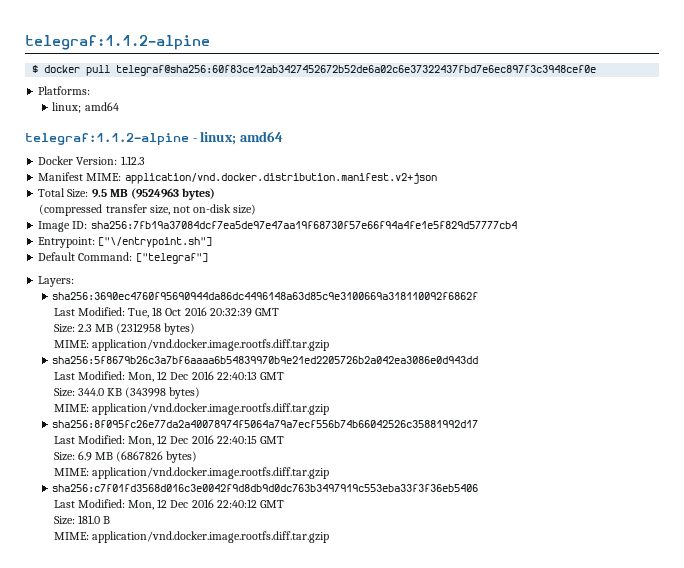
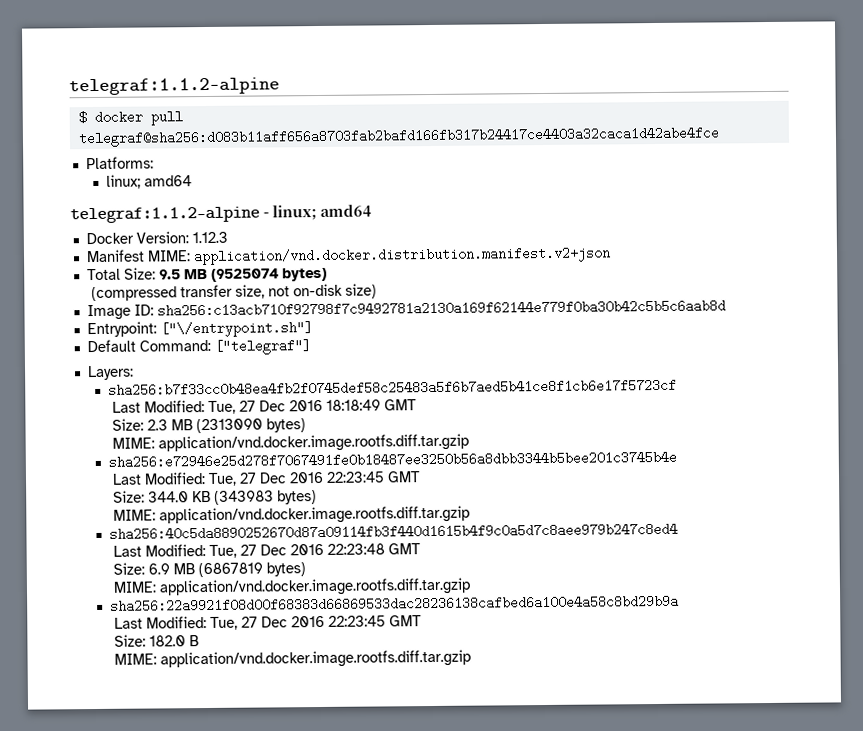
[116,65,597,76] telegraf@sha256:60f83ce12ab3427452672b52de6a02c6e37322437fbd7e6ec897f3c3948cef0e -> [77,126,720,148] telegraf@sha256:d083b11aff656a8703fab2bafd166fb317b24417ce4403a32caca1d42abe4fce
[131,188,180,199] (9524963 -> [210,268,279,282] (9525074
[90,221,517,229] sha256:7fb19a37084dcf7ea5de97e47aa19f68730f57e66f94a4fe1e5f829d57777cb4 -> [156,299,726,318] sha256:c13acb710f92798f7c9492781a2130a169f62144e779f0ba30b42c5b5c6aab8d
[52,292,479,300] [53,307,252,318] sha256:3690ec4760f95690944da86dc4496148a63d85c9e3100669a318110092f6862f // Last Modified: Tue, 18 Oct 2016 20:32:39 -> [108,378,678,397] [112,399,382,414] sha256:b7f33cc0b48ea4fb2f0745def58c25483a5f6b7aed5b41ce8f1cb6e17f5723cf // Last Modified: Tue, 27 Dec 2016 18:18:49
[116,323,196,335] [53,339,329,351] [52,356,479,364] [53,371,257,382] (2312958 bytes) // MIME: application/vnd.docker.image.rootfs.diff.tar.gzip // sha256:5f8679b26c3a7bf6aaaa6b54839970b9e21ed2205726b2a042ea3086e0d943dd // Last Modified: Mon, 12 Dec 2016 22:40:13 -> [196,418,307,434] [112,433,470,453] [108,450,678,469] [112,471,386,486] (2313090 bytes) // MIME: application/vnd.docker.image.rootfs.diff.tar.gzip // sha256:e72946e25d278f7067491fe0b18487ee3250b56a8dbb3344b5bee201c3745b4e // Last Modified: Tue, 27 Dec 2016 22:23:45
[125,387,201,399] [53,403,329,415] [52,420,479,428] [53,435,257,446] (343998 bytes) // MIME: application/vnd.docker.image.rootfs.diff.tar.gzip // sha256:8f095fc26e77da2a40078974f5064a79a7ecf556b74b66042526c35881992d17 // Last Modified: Mon, 12 Dec 2016 22:40:15 -> [214,490,318,505] [113,505,471,525] [109,522,679,541] [113,543,386,558] (343983 bytes) // MIME: application/vnd.docker.image.rootfs.diff.tar.gzip // sha256:40c5da8890252670d87a09114fb3f440d1615b4f9c0a5d7c8aee979b247c8ed4 // Last Modified: Tue, 27 Dec 2016 22:23:48
[116,451,198,463] [53,467,329,479] [52,484,479,492] [53,499,285,510] [53,515,100,525] (6867826 bytes) // MIME: application/vnd.docker.image.rootfs.diff.tar.gzip // sha256:c7f01fd3568d016c3e0042f9d8db9d0dc763b3497919c553eba33f3f36eb5406 // Last Modified: Mon, 12 Dec 2016 22:40:12 GMT // Size: 181.0 -> [198,562,307,578] [113,577,472,597] [110,594,680,613] [114,615,423,630] [114,634,187,647] (6867819 bytes) // MIME: application/vnd.docker.image.rootfs.diff.tar.gzip // sha256:22a9921f08d00f68383d66869533dac28236138cafbed6a100e4a58c8bd29b9a // Last Modified: Tue, 27 Dec 2016 22:23:45 GMT // Size: 182.0

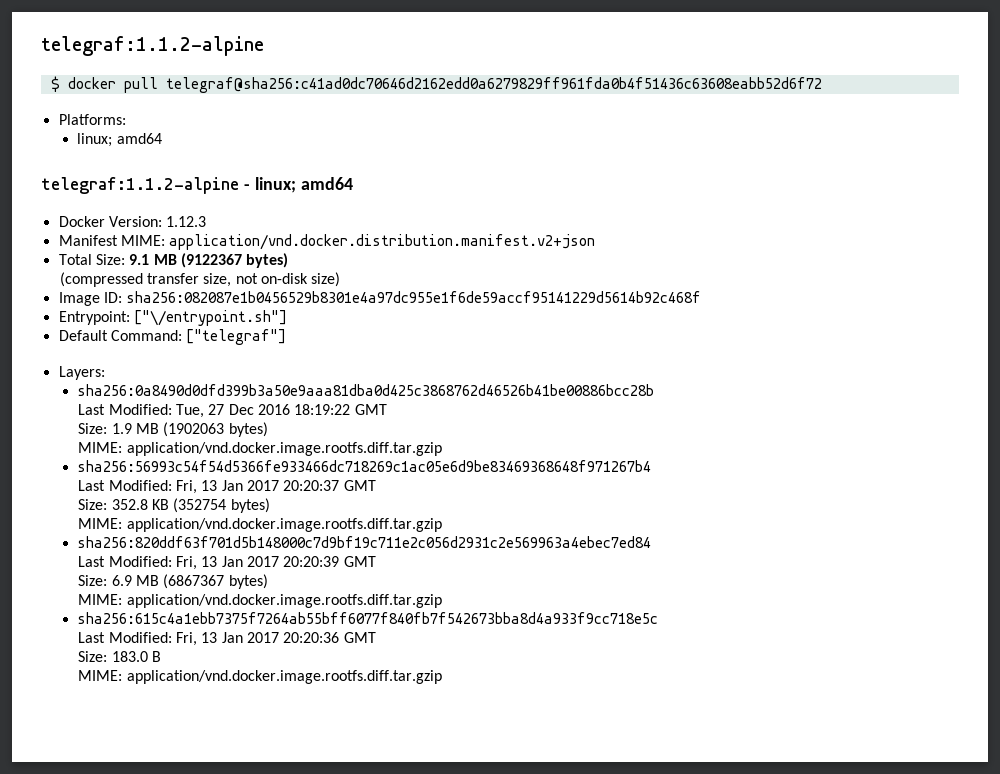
[77,126,720,148] telegraf@sha256:d083b11aff656a8703fab2bafd166fb317b24417ce4403a32caca1d42abe4fce -> [165,77,822,93] telegraf@sha256:c41ad0dc70646d2162edd0a6279829ff961fda0b4f51436c63608eabb52d6f72
[158,268,279,282] 9.5 MB (9525074 -> [129,253,242,268] 9.1 MB (9122367
[156,299,726,318] sha256:c13acb710f92798f7c9492781a2130a169f62144e779f0ba30b42c5b5c6aab8d -> [126,291,702,303] sha256:082087e1b0456529b8301e4a97dc955e1f6de59accf95141229d5614b92c468f
[108,378,678,397] [112,399,418,414] [112,418,307,434] [112,433,470,453] [108,450,678,469] [112,471,422,486] [113,490,318,505] [113,505,471,525] [109,522,679,541] [113,543,386,558] sha256:b7f33cc0b48ea4fb2f0745def58c25483a5f6b7aed5b41ce8f1cb6e17f5723cf // Last Modified: Tue, 27 Dec 2016 18:18:49 GMT // Size: 2.3 MB (2313090 bytes) // MIME: application/vnd.docker.image.rootfs.diff.tar.gzip // sha256:e72946e25d278f7067491fe0b18487ee3250b56a8dbb3344b5bee201c3745b4e // Last Modified: Tue, 27 Dec 2016 22:23:45 GMT // Size: 344.0 KB (343983 bytes) // MIME: application/vnd.docker.image.rootfs.diff.tar.gzip // sha256:40c5da8890252670d87a09114fb3f440d1615b4f9c0a5d7c8aee979b247c8ed4 // Last Modified: Tue, 27 Dec 2016 22:23:48 -> [77,384,655,396] [78,404,387,418] [78,422,268,437] [78,442,442,456] [77,460,652,472] [78,480,376,494] [78,498,270,513] [78,518,442,532] [77,536,652,548] [78,556,340,570] sha256:0a8490d0dfd399b3a50e9aaa81dba0d425c3868762d46526b41be00886bcc28b // Last Modified: Tue, 27 Dec 2016 18:19:22 GMT // Size: 1.9 MB (1902063 bytes) // MIME: application/vnd.docker.image.rootfs.diff.tar.gzip // sha256:56993c54f54d5366fe933466dc718269c1ac05e6d9be83469368648f971267b4 // Last Modified: Fri, 13 Jan 2017 20:20:37 GMT // Size: 352.8 KB (352754 bytes) // MIME: application/vnd.docker.image.rootfs.diff.tar.gzip // sha256:820ddf63f701d5b148000c7d9bf19c711e2c056d2931c2e569963a4ebec7ed84 // Last Modified: Fri, 13 Jan 2017 20:20:39
[198,562,307,578] [113,577,472,597] [110,594,680,613] [114,615,423,630] [114,634,187,647] (6867819 bytes) // MIME: application/vnd.docker.image.rootfs.diff.tar.gzip // sha256:22a9921f08d00f68383d66869533dac28236138cafbed6a100e4a58c8bd29b9a // Last Modified: Tue, 27 Dec 2016 22:23:45 GMT // Size: 182.0 -> [163,574,268,589] [78,594,442,608] [77,612,659,624] [78,632,376,646] [78,651,148,662] (6867367 bytes) // MIME: application/vnd.docker.image.rootfs.diff.tar.gzip // sha256:615c4a1ebb7375f7264ab55bff6077f840fb7f542673bba8d4a933f9cc718e5c // Last Modified: Fri, 13 Jan 2017 20:20:36 GMT // Size: 183.0

